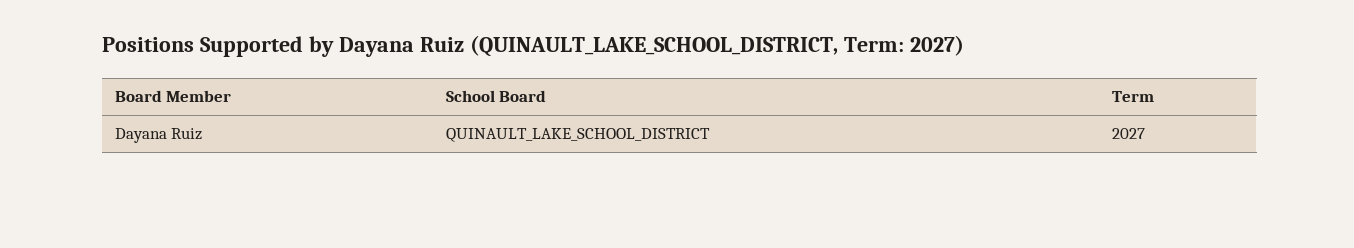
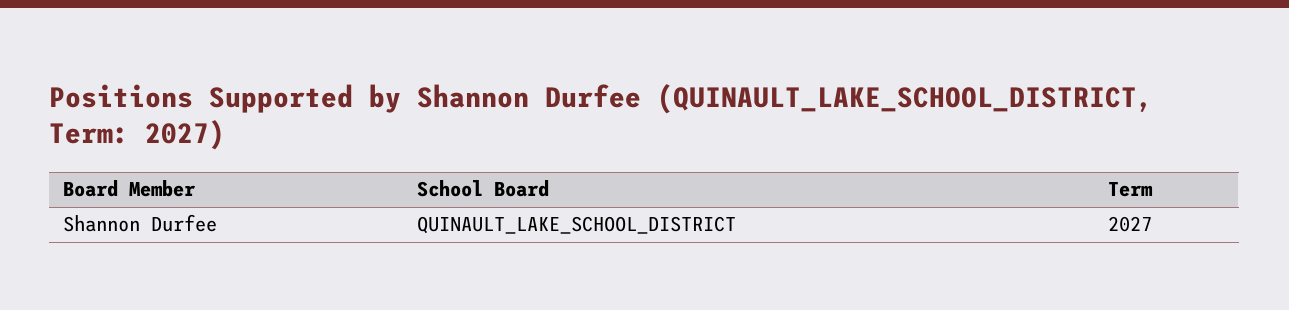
[338,37,464,57] Dayana Ruiz -> [417,84,641,108] Shannon Durfee
[114,128,203,143] Dayana Ruiz -> [62,214,217,232] Shannon Durfee

